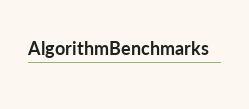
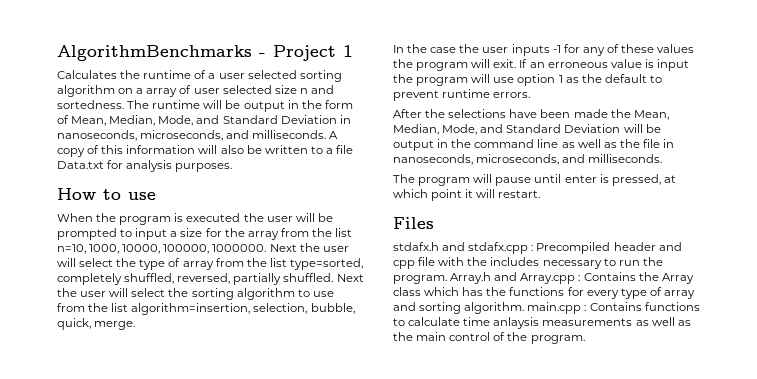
(209, 49) none -> [259,45,353,61] [57,70,342,82] [57,85,334,97] [57,100,353,112] [57,115,351,126] [57,130,339,141] [57,145,354,157] [57,160,233,172] [57,188,156,200] [57,213,333,225] [57,228,353,240] [57,243,349,254] [57,258,363,270] [57,273,364,285] [57,288,334,300] [57,303,355,315] [57,318,136,330] [393,44,695,56] [393,59,689,71] [393,74,662,86] [393,89,531,101] [393,109,669,120] [393,124,661,135] [393,139,675,151] [393,154,663,165] [393,174,676,186] [393,189,541,201] [393,217,434,229] [393,242,682,254] [393,257,663,269] [393,272,694,284] [393,287,695,299] [393,302,700,314] [393,317,691,329] [393,332,585,344] - Project 1 // Calculates the runtime of a user selected sorting algorithm on a array of user selected size n and sortedness. The runtime will be output in the form of Mean, Median, Mode, and Standard Deviation in nanoseconds, microseconds, and milliseconds. A copy of this information will also be written to a file Data.txt for analysis purposes. // How to use // When the program is executed the user will be prompted to input a size for the array from the list n=10, 1000, 10000, 100000, 1000000. Next the user will select the type of array from the list type=sorted, completely shuffled, reversed, partially shuffled. Next the user will select the sorting algorithm to use from the list algorithm=insertion, selection, bubble, quick, merge. // In the case the user inputs -1 for any of these values the program will exit. If an erroneous value is input the program will use option 1 as the default to prevent runtime errors. // After the selections have been made the Mean, Median, Mode, and Standard Deviation will be output in the command line as well as the file in nanoseconds, microseconds, and milliseconds. // The program will pause until enter is pressed, at which point it will restart. // Files // stdafx.h and stdafx.cpp : Precompiled header and cpp file with the includes necessary to run the program. Array.h and Array.cpp : Contains the Array class which has the functions for every type of array and sorting algorithm. main.cpp : Contains functions to calculate time anlaysis measurements as well as the main control of the program.

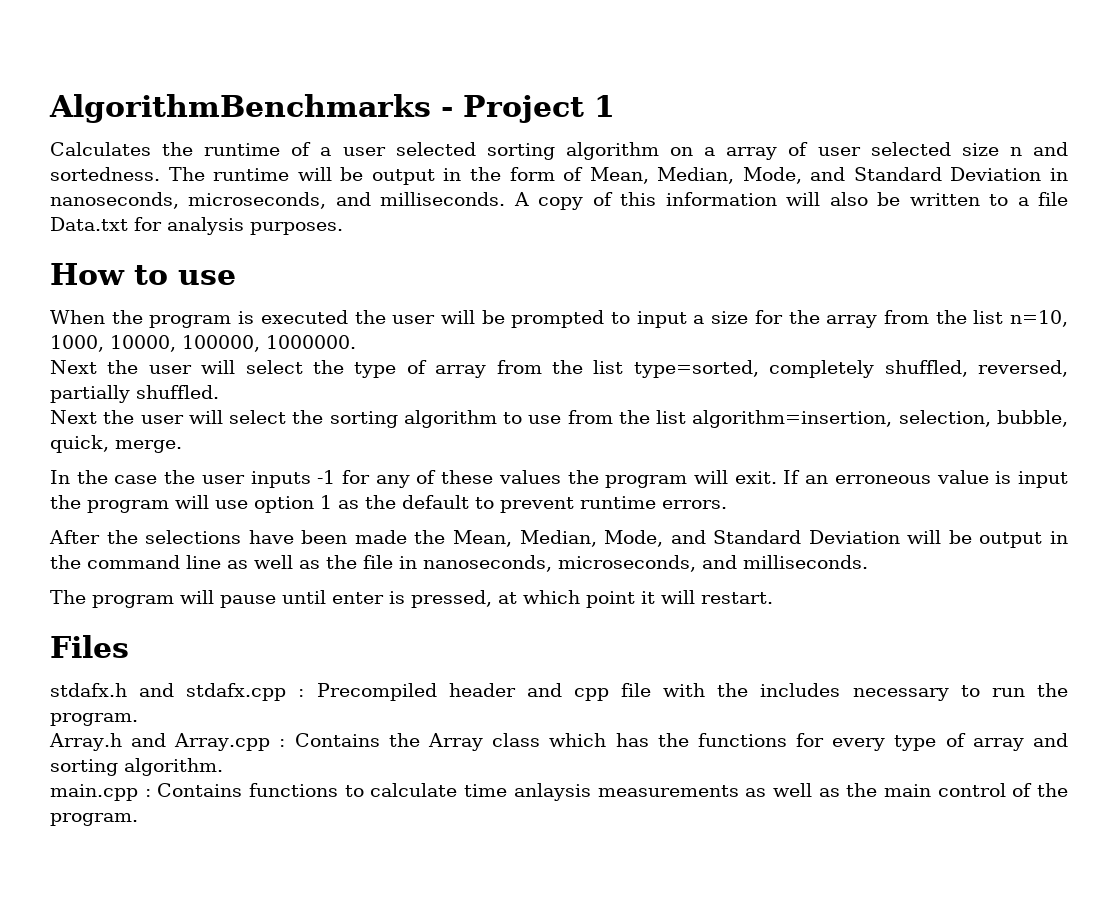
(267, 248) none -> (356, 342) //
(334, 277) none -> (219, 392) //
(447, 279) none -> (138, 719) //
(525, 308) none -> (223, 767) //

